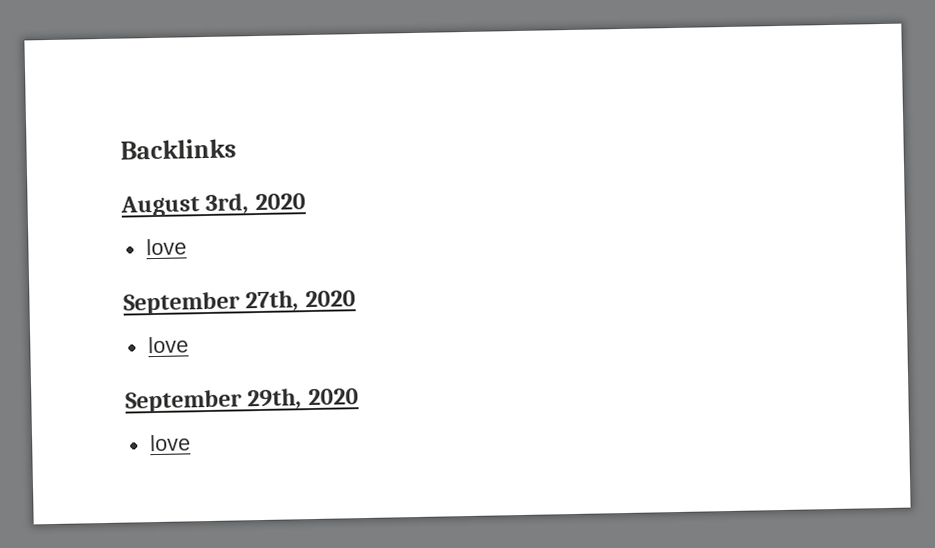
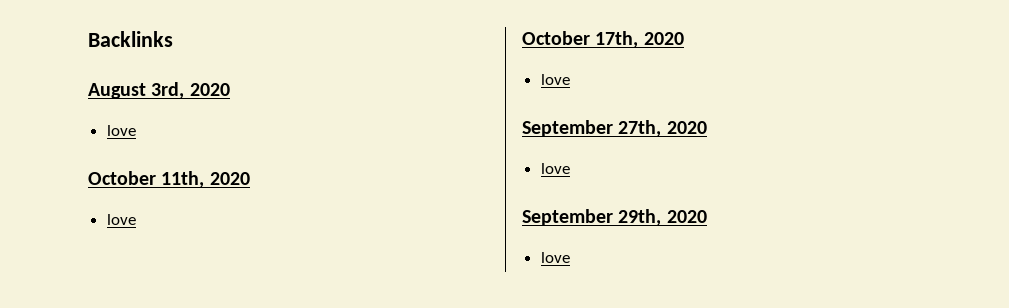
(187, 247) none -> [88,171,250,188] [106,214,136,225] [522,31,684,48] [540,74,570,85] // October 11th, 2020 // love // October 17th, 2020 // love

